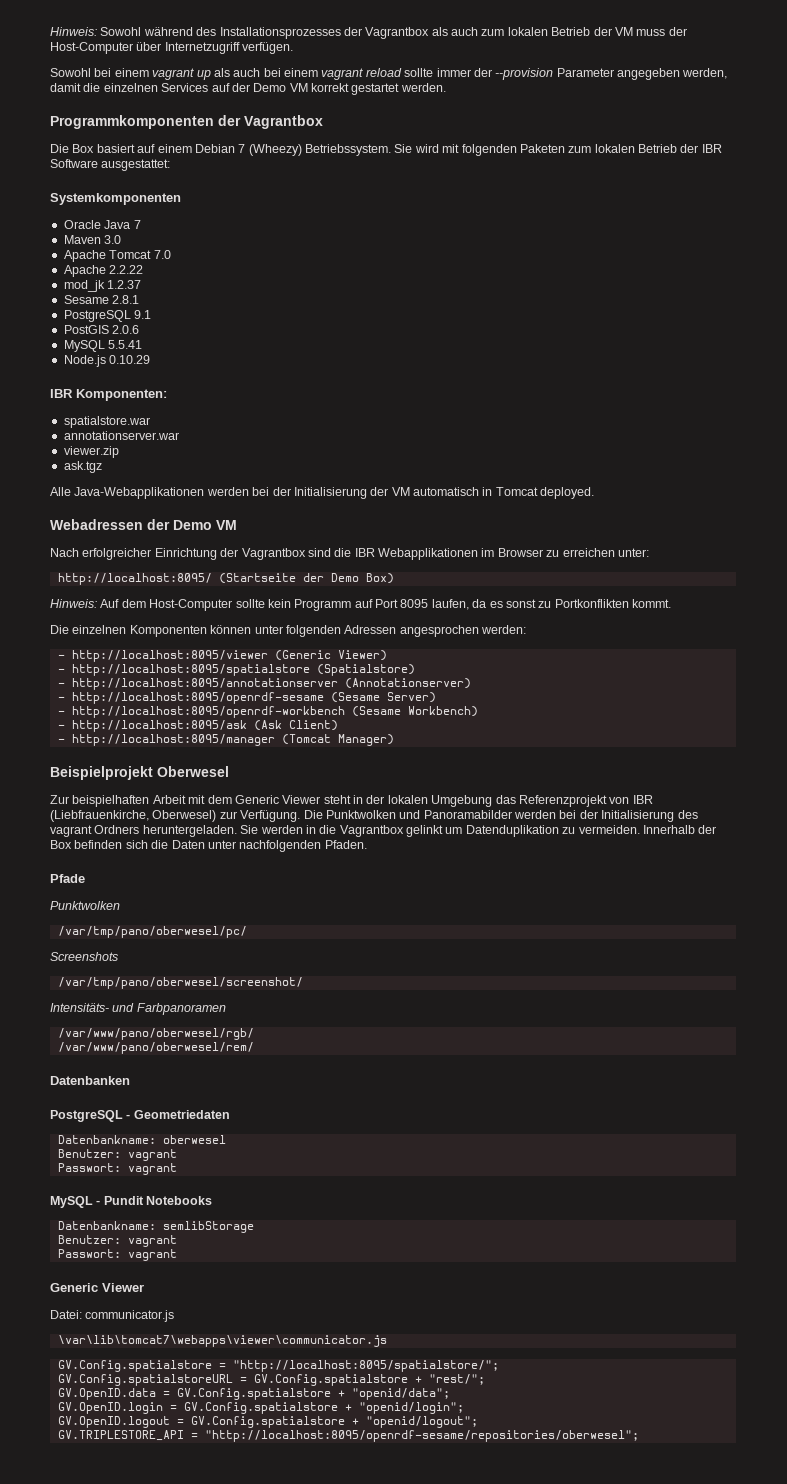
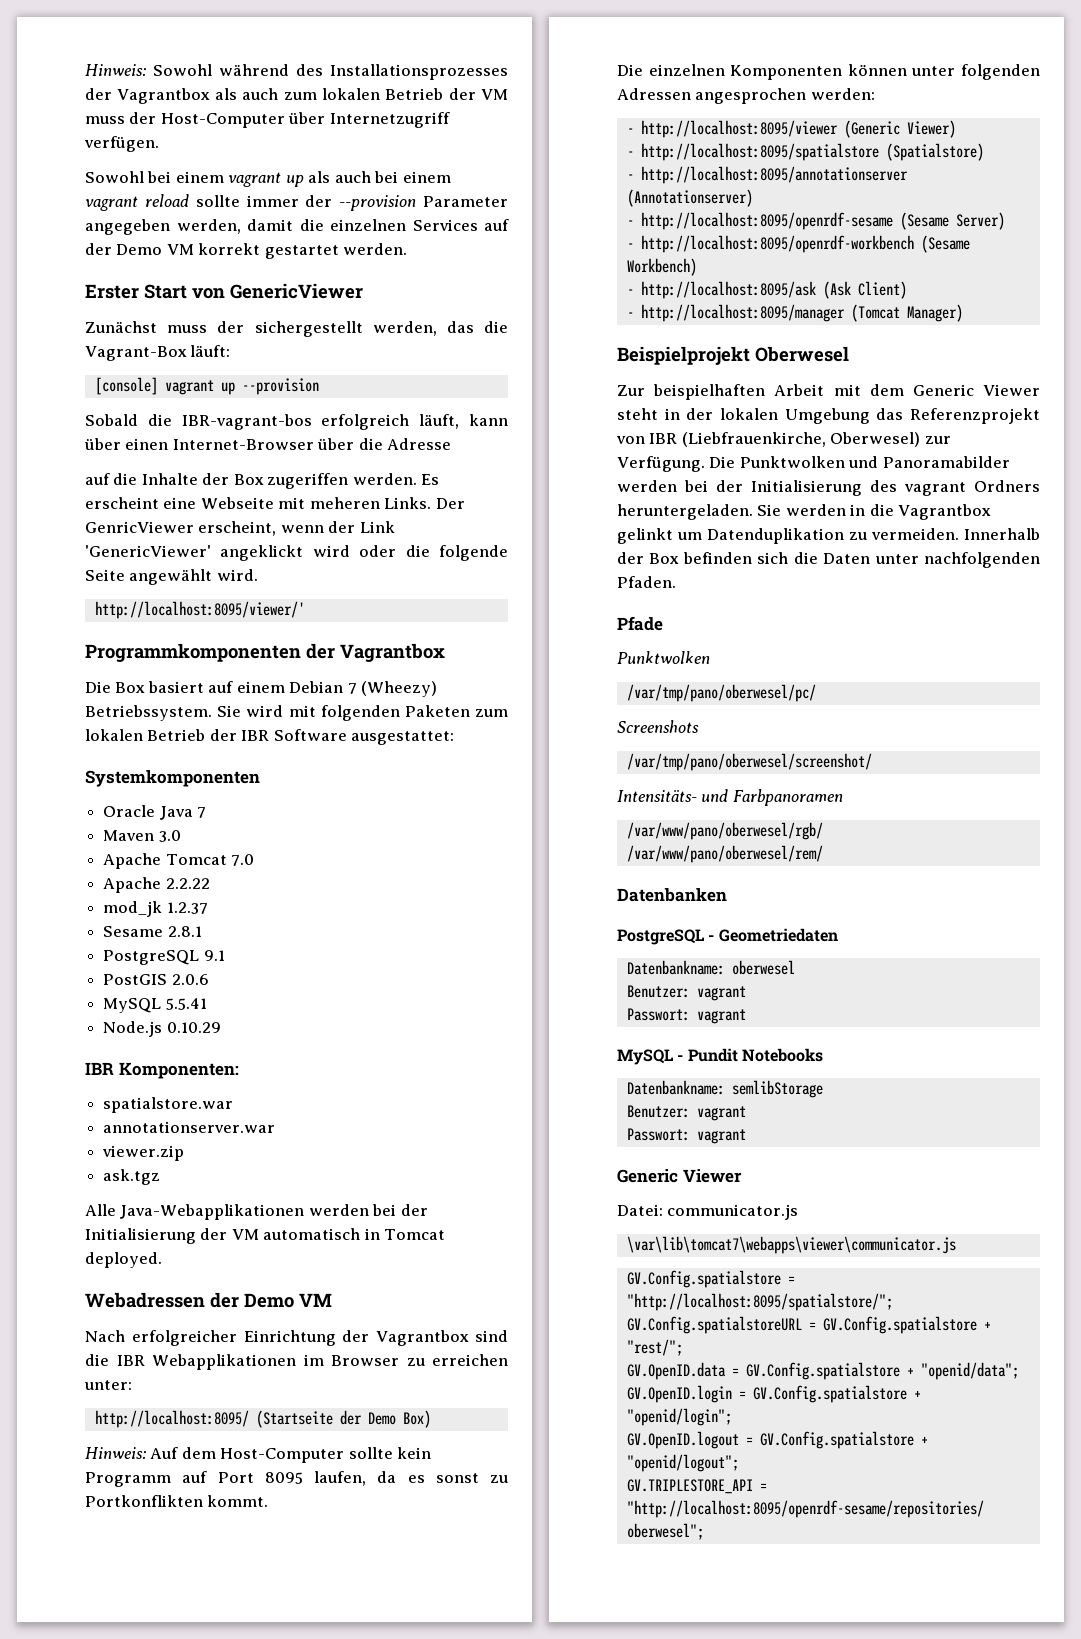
(446, 87) none -> [85,283,363,299] [85,321,509,337] [85,345,231,361] [94,377,319,395] [85,414,509,430] [84,438,452,450] [85,473,440,489] [85,497,465,509] [85,521,395,536] [85,545,508,561] [85,569,258,585] [94,601,305,619] // Erster Start von GenericViewer // Zunächst muss der sichergestellt werden, das die Vagrant-Box läuft: // [console] vagrant up --provision // Sobald die IBR-vagrant-bos erfolgreich läuft, kann über einen Internet-Browser über die Adresse // auf die Inhalte der Box zugeriffen werden. Es erscheint eine Webseite mit meheren Links. Der GenricViewer erscheint, wenn der Link 'GenericViewer' angeklickt wird oder die folgende Seite angewählt wird. // http://localhost:8095/viewer/'

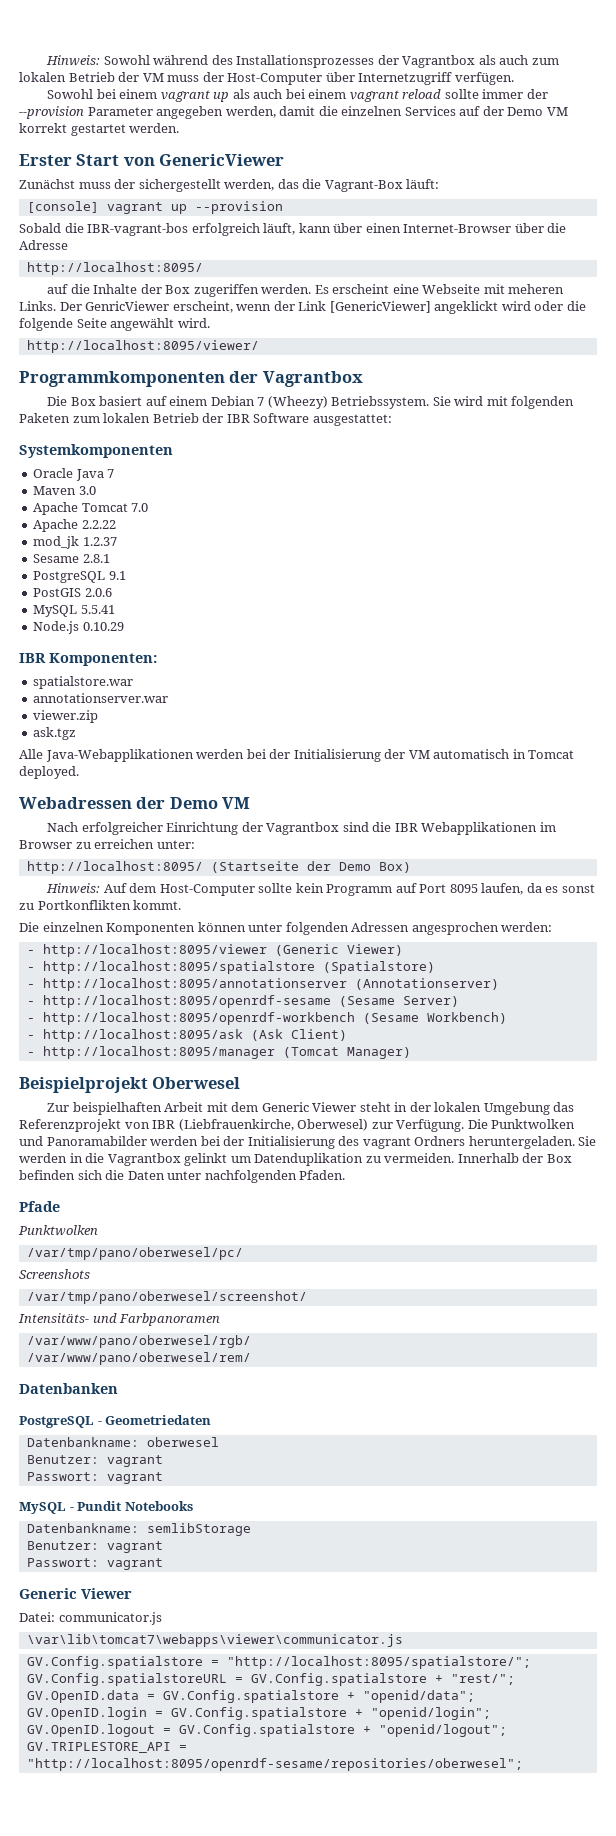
(452, 444) none -> [26,262,203,275] // http://localhost:8095/
[85,545,211,557] 'GenericViewer' -> [329,301,431,313] [GenericViewer]
[94,601,305,619] http://localhost:8095/viewer/' -> [26,340,259,353] http://localhost:8095/viewer/

